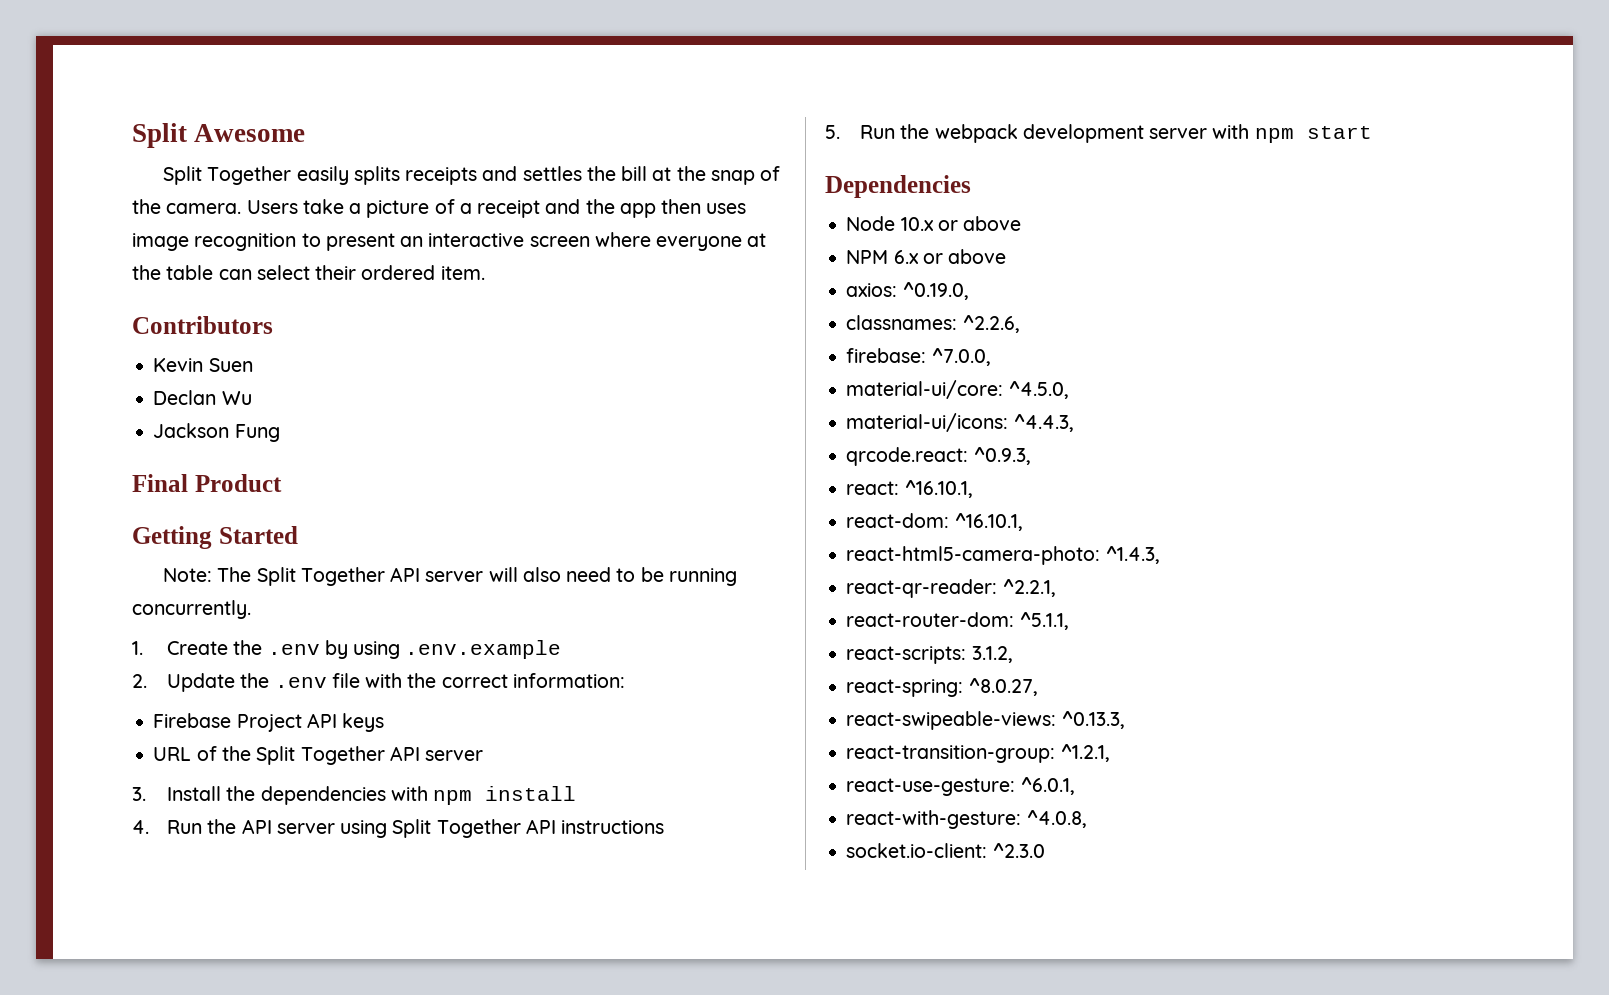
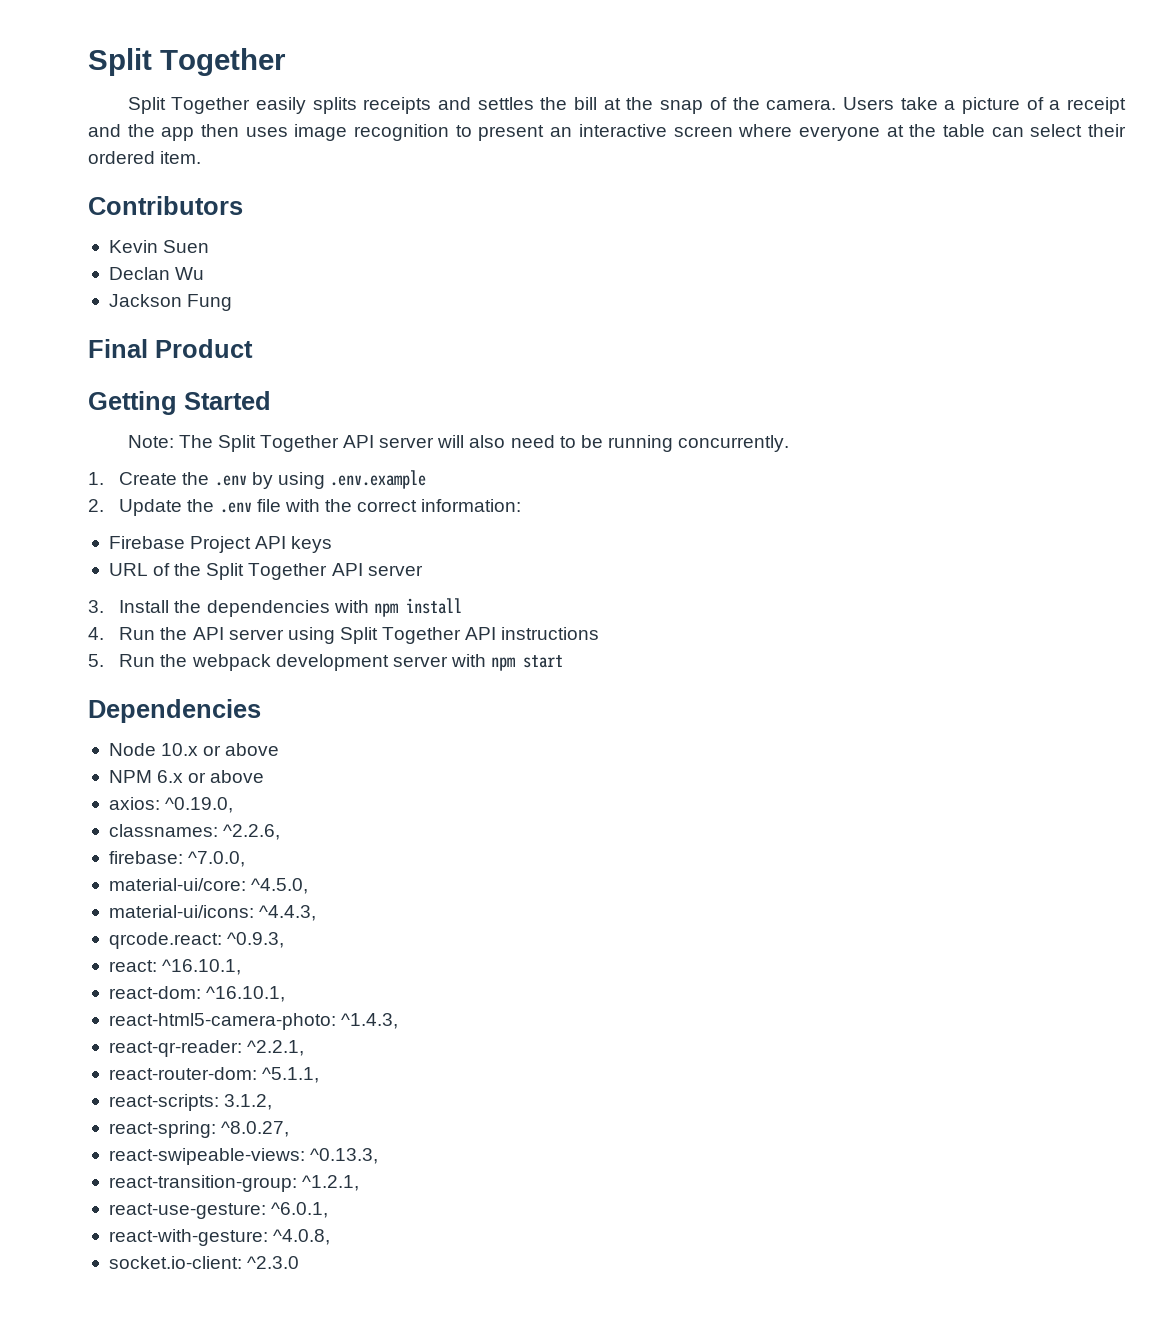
[132,123,306,148] Split Awesome -> [88,48,286,76] Split Together

